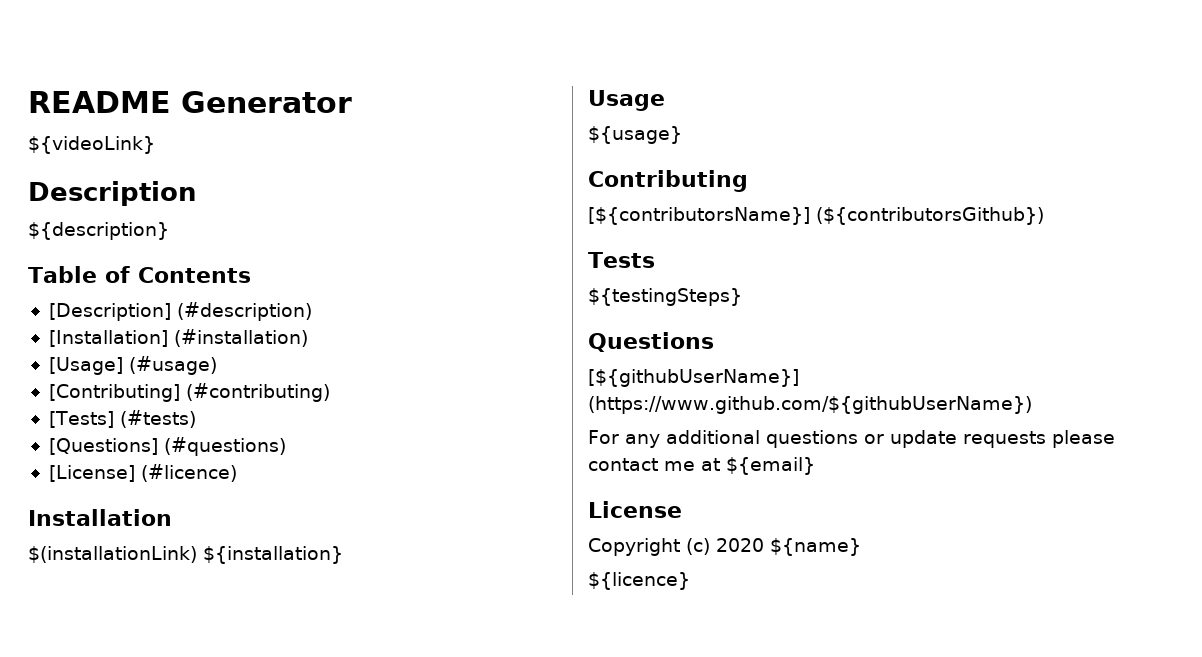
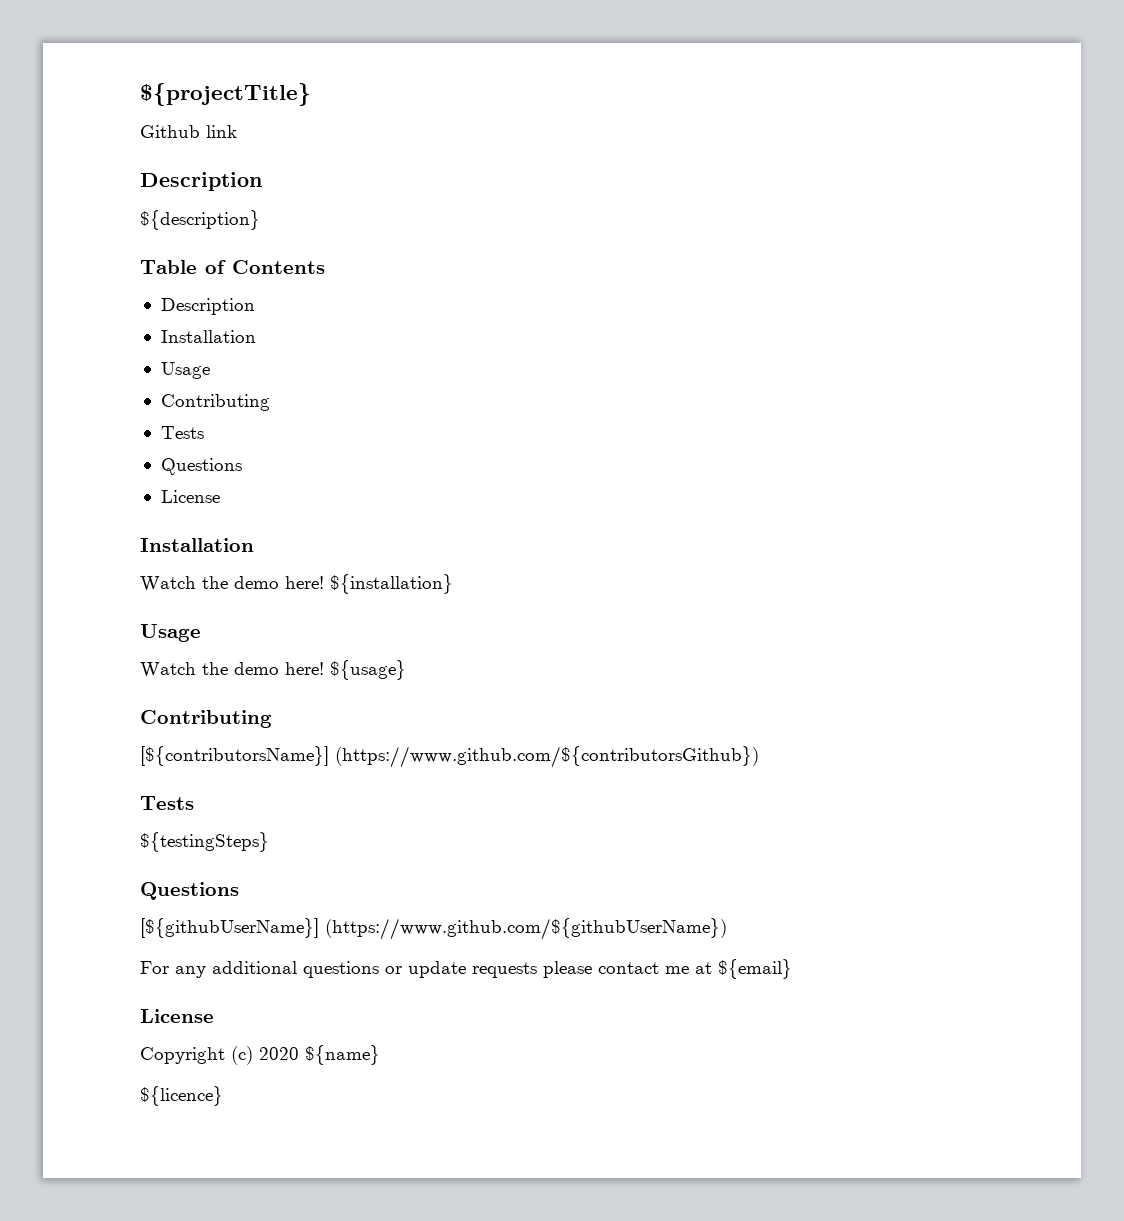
[28,91,352,113] [28,136,155,154] README Generator // ${videoLink} -> [140,83,311,106] [140,125,237,138] ${projectTitle} // Github link
[48,302,312,321] [48,329,308,347] [48,356,217,375] [48,383,330,402] [48,410,196,428] [48,437,286,456] [48,464,237,482] [28,509,172,526] [28,546,343,564] [588,90,665,111] [Description] (#description) // [Installation] (#installation) // [Usage] (#usage) // [Contributing] (#contributing) // [Tests] (#tests) // [Questions] (#questions) // [License] (#licence) // Installation // $(installationLink) ${installation} // Usage // -> [160,298,255,315] [160,330,256,343] [160,362,210,379] [160,394,270,411] [160,426,204,439] [160,458,242,475] [160,490,220,503] [140,538,254,552] [140,574,453,594] [140,624,201,642] [140,662,324,678] Description // Installation // Usage // Contributing // Tests // Questions // License // Installation // Watch the demo here! ${installation} // Usage // Watch the demo here!
[816,207,1044,225] (${contributorsGithub}) -> [335,746,759,768] (https://www.github.com/${contributorsGithub})

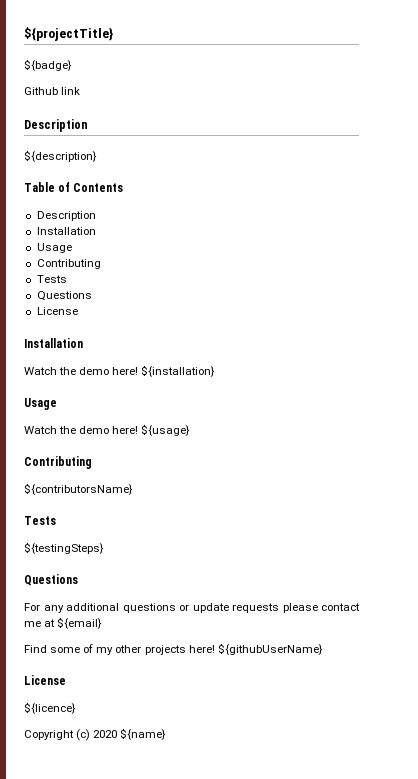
(311, 94) none -> [24,59,72,71] // ${badge}
[140,746,759,768] [${contributorsName}] (https://www.github.com/${contributorsGithub}) -> [24,483,133,495] ${contributorsName}
[140,918,727,940] // [${githubUserName}] (https://www.github.com/${githubUserName}) -> (78, 580) none
[140,1009,214,1023] // License -> [24,643,323,655] [24,675,66,685] [24,702,76,714] // Find some of my other projects here! ${githubUserName} // License // ${licence}
[140,1086,223,1106] // ${licence} -> (167, 734) none

